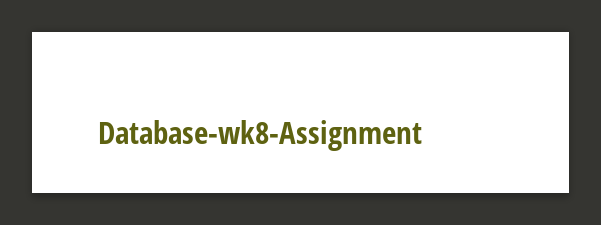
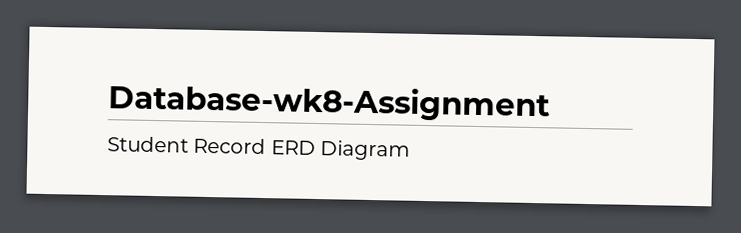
(422, 135) none -> [107,136,411,161] // Student Record ERD Diagram

